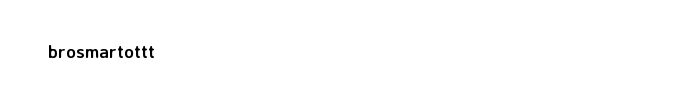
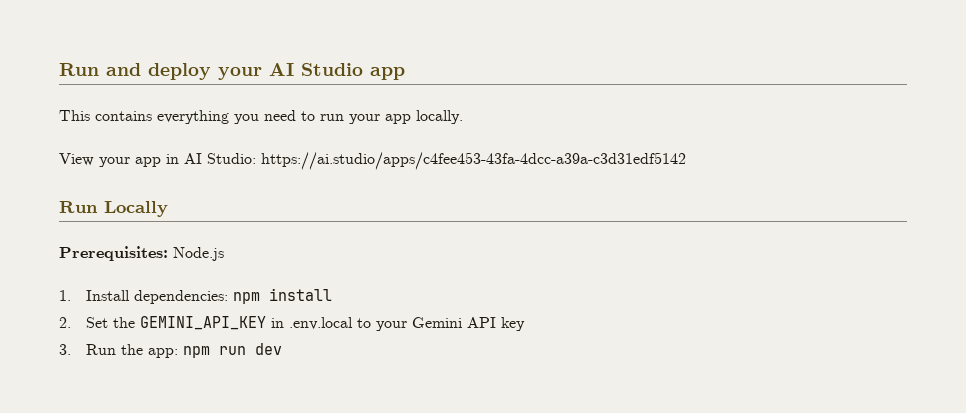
[48,45,155,58] brosmartottt -> [59,63,405,80] [59,110,463,124] [59,152,686,170] [59,201,168,217] [59,246,224,261] [59,288,332,304] [59,316,525,331] [59,343,282,358] Run and deploy your AI Studio app // This contains everything you need to run your app locally. // View your app in AI Studio: https://ai.studio/apps/c4fee453-43fa-4dcc-a39a-c3d31edf5142 // Run Locally // Prerequisites: Node.js // 1. Install dependencies: npm install // 2. Set the GEMINI_API_KEY in .env.local to your Gemini API key // 3. Run the app: npm run dev

